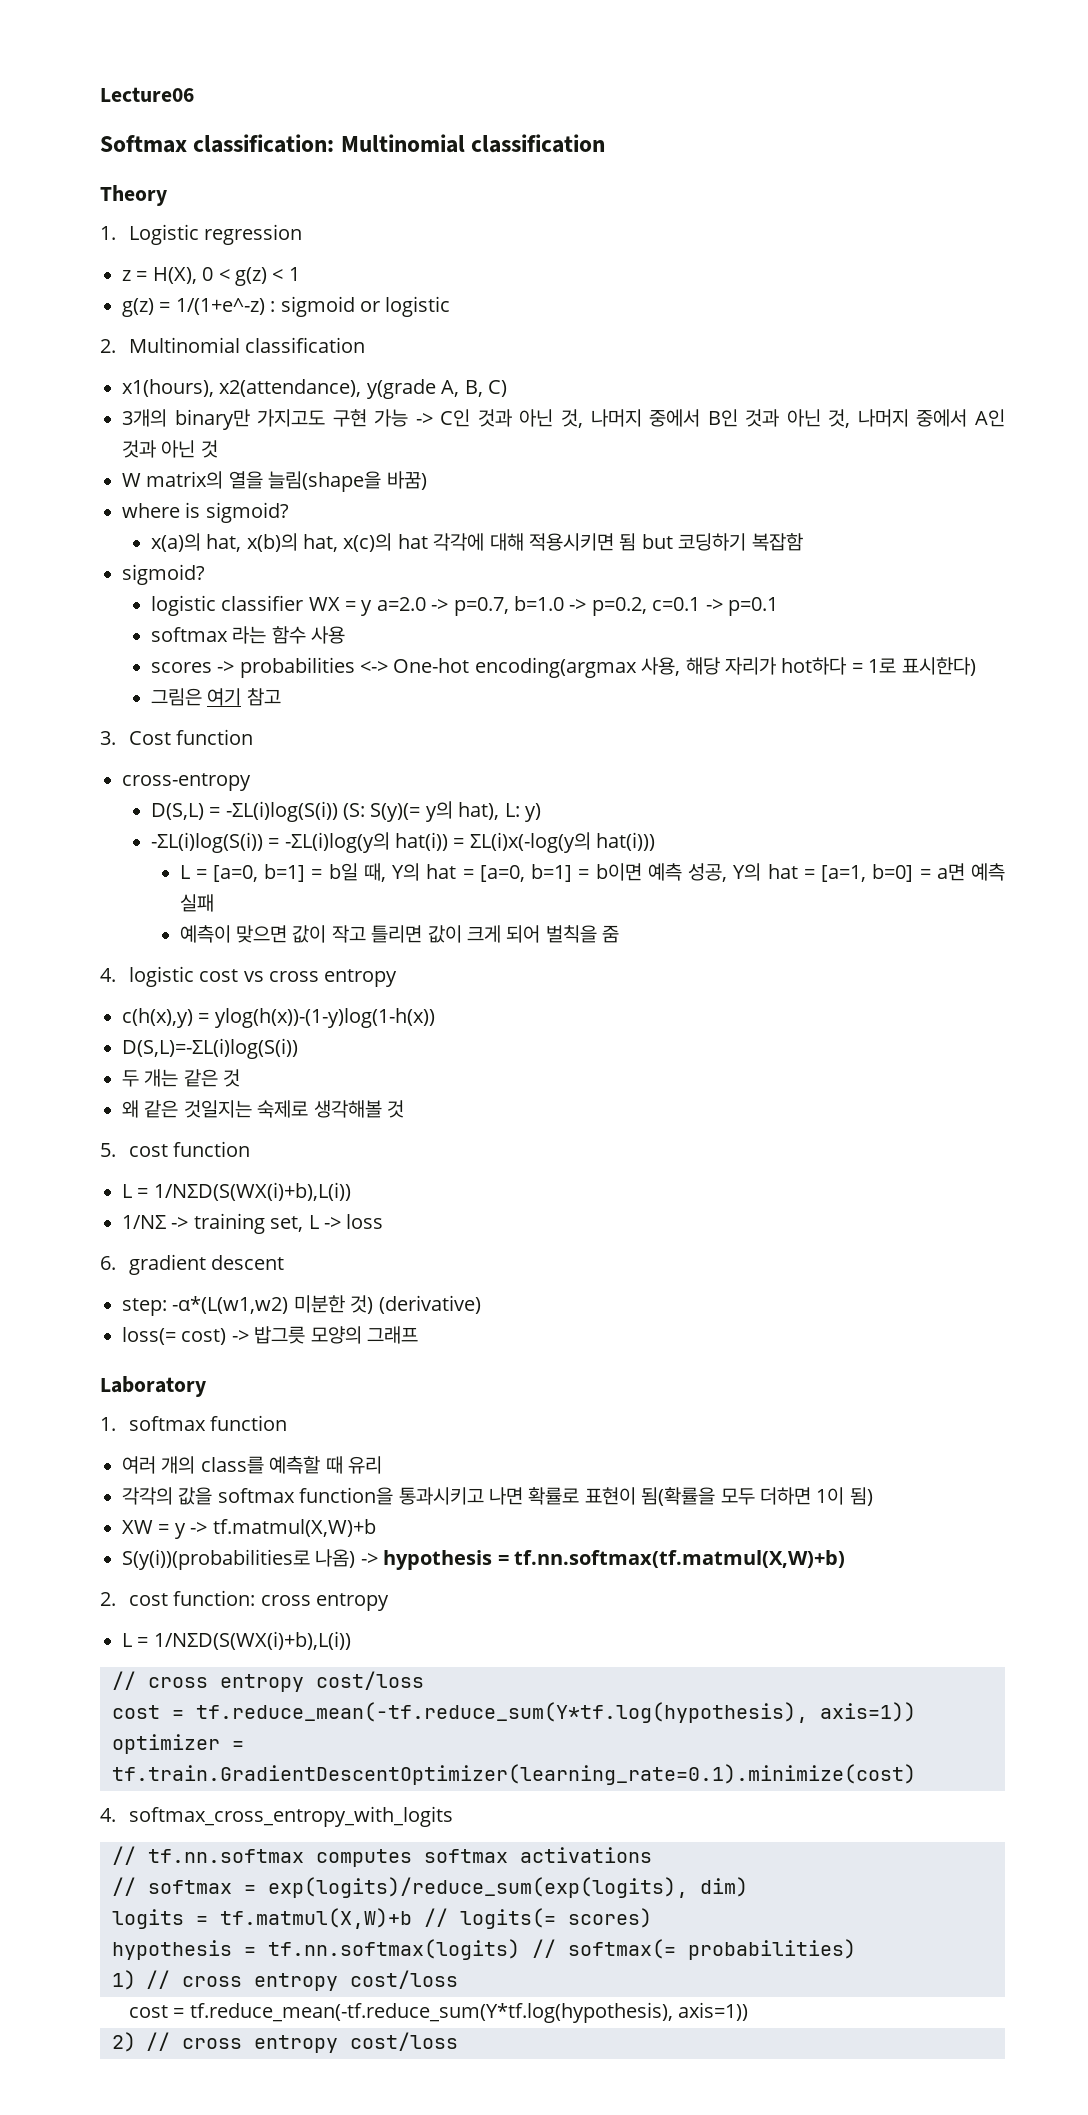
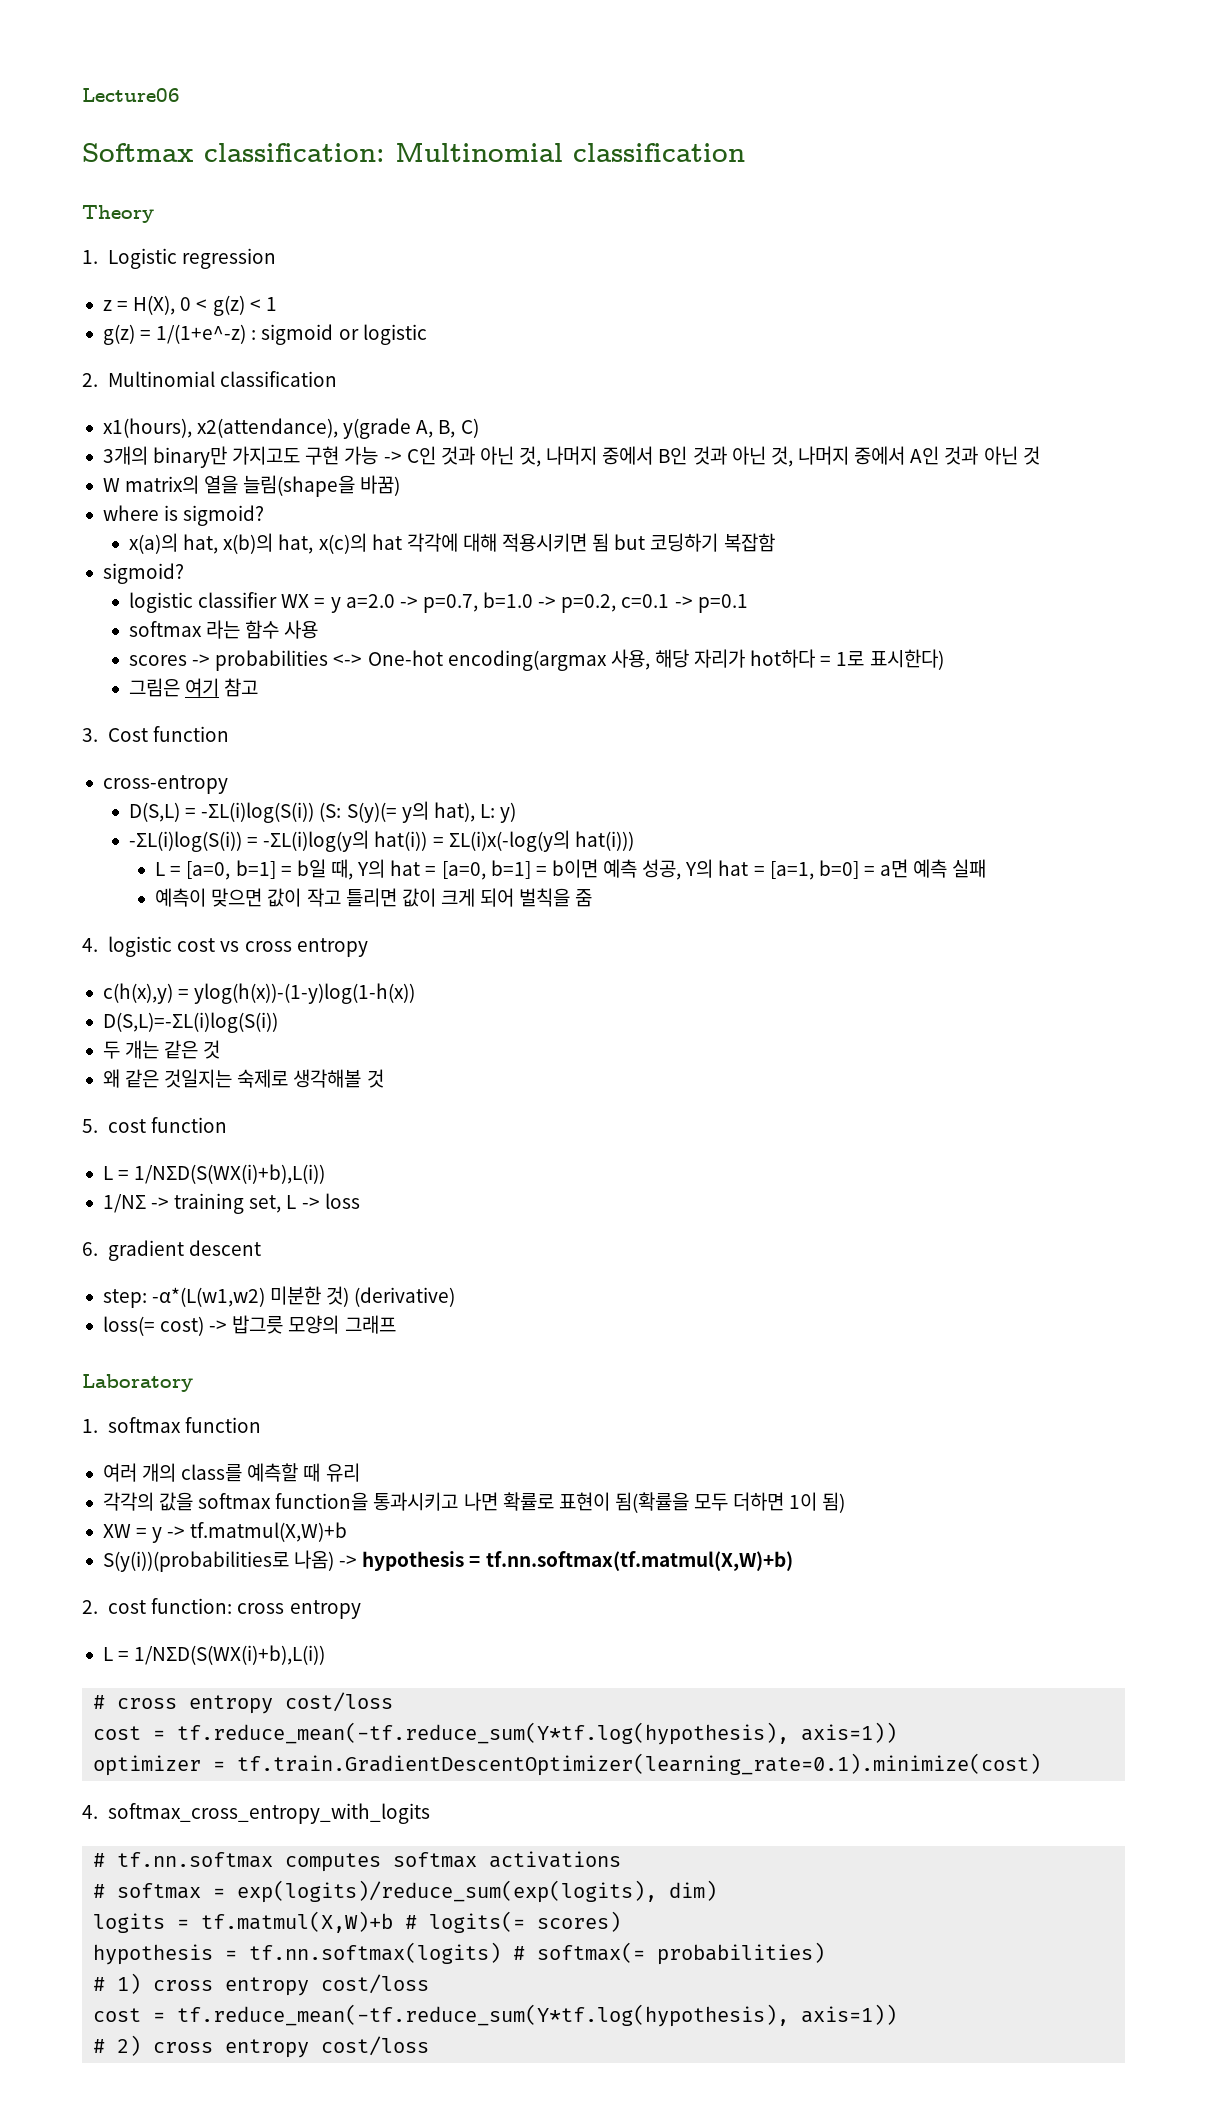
[112,1671,136,1690] // -> [93,1695,106,1709] #
[112,1846,136,1865] // -> [93,1853,106,1867] #
[112,1877,136,1896] // -> [93,1884,106,1898] #
[424,1908,448,1927] // -> [405,1915,418,1929] #
[532,1939,556,1958] // -> [513,1946,526,1960] #
[112,1970,458,1991] [128,2002,748,2023] [112,2032,170,2052] 1) // cross entropy cost/loss // cost = tf.reduce_mean(-tf.reduce_sum(Y*tf.log(hypothesis), axis=1)) // 2) // -> [93,1973,430,1996] [93,2004,898,2027] [93,2035,142,2056] # 1) cross entropy cost/loss // cost = tf.reduce_mean(-tf.reduce_sum(Y*tf.log(hypothesis), axis=1)) // # 2)

